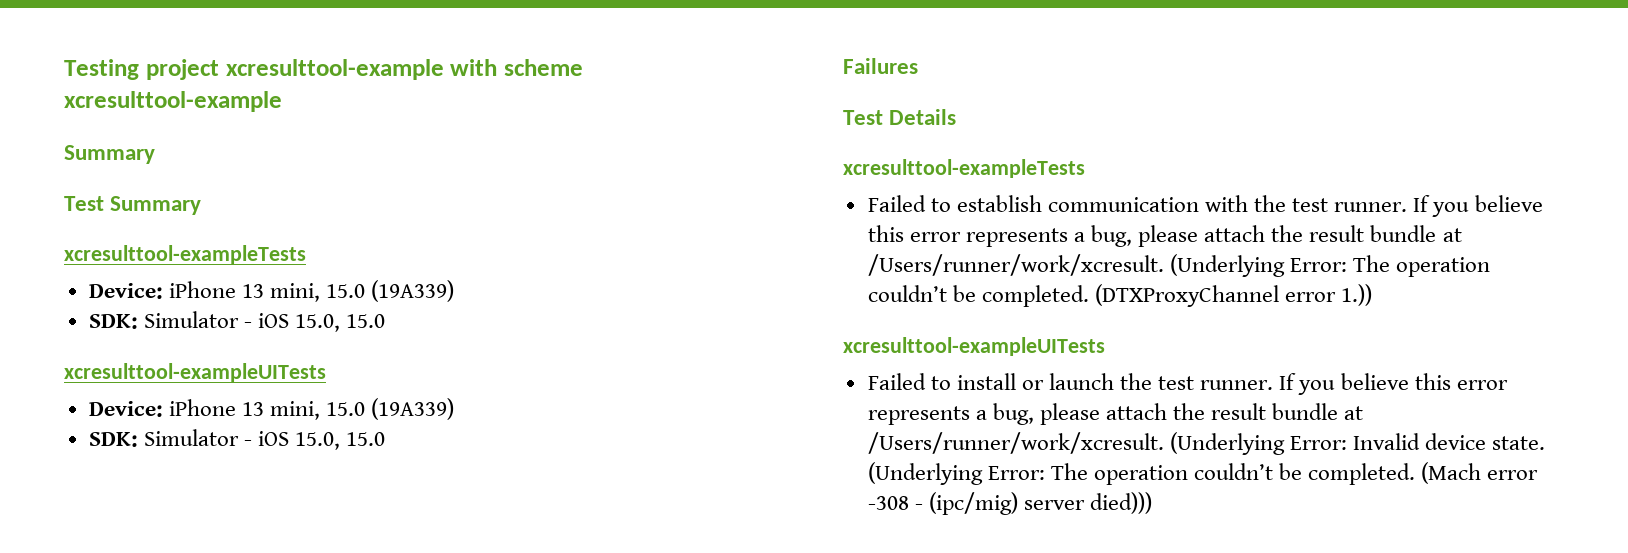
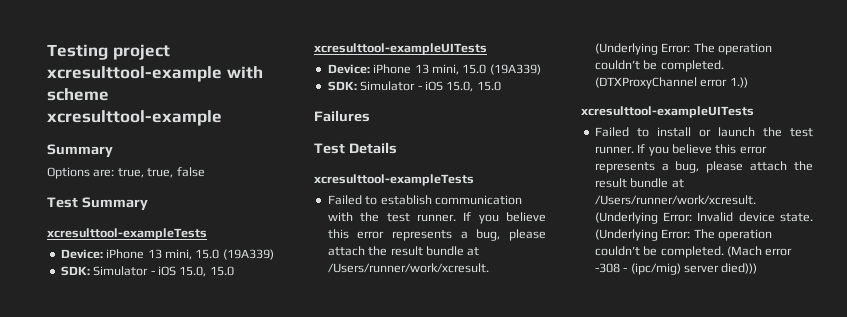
(155, 154) none -> [47,167,205,179] // Options are: true, true, false

